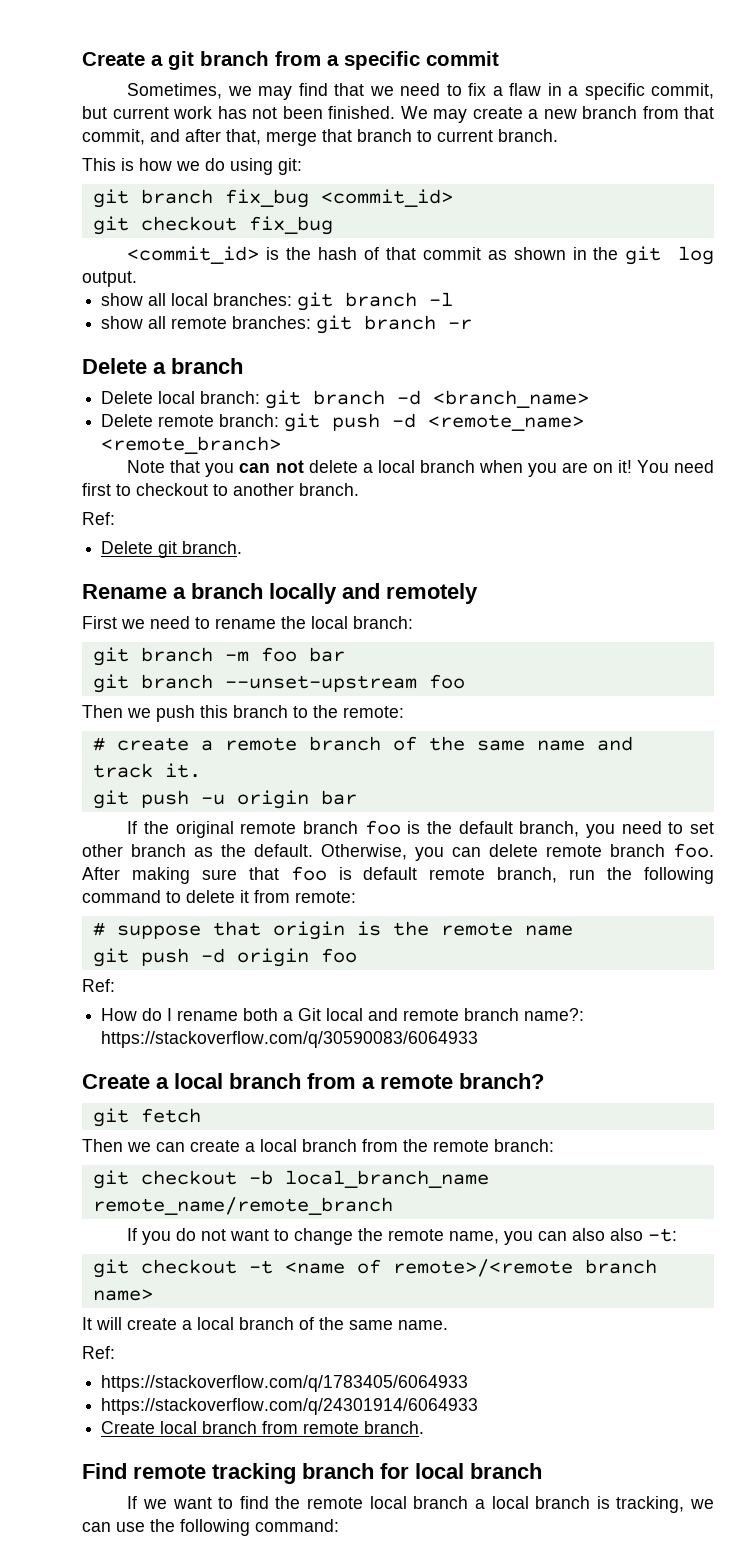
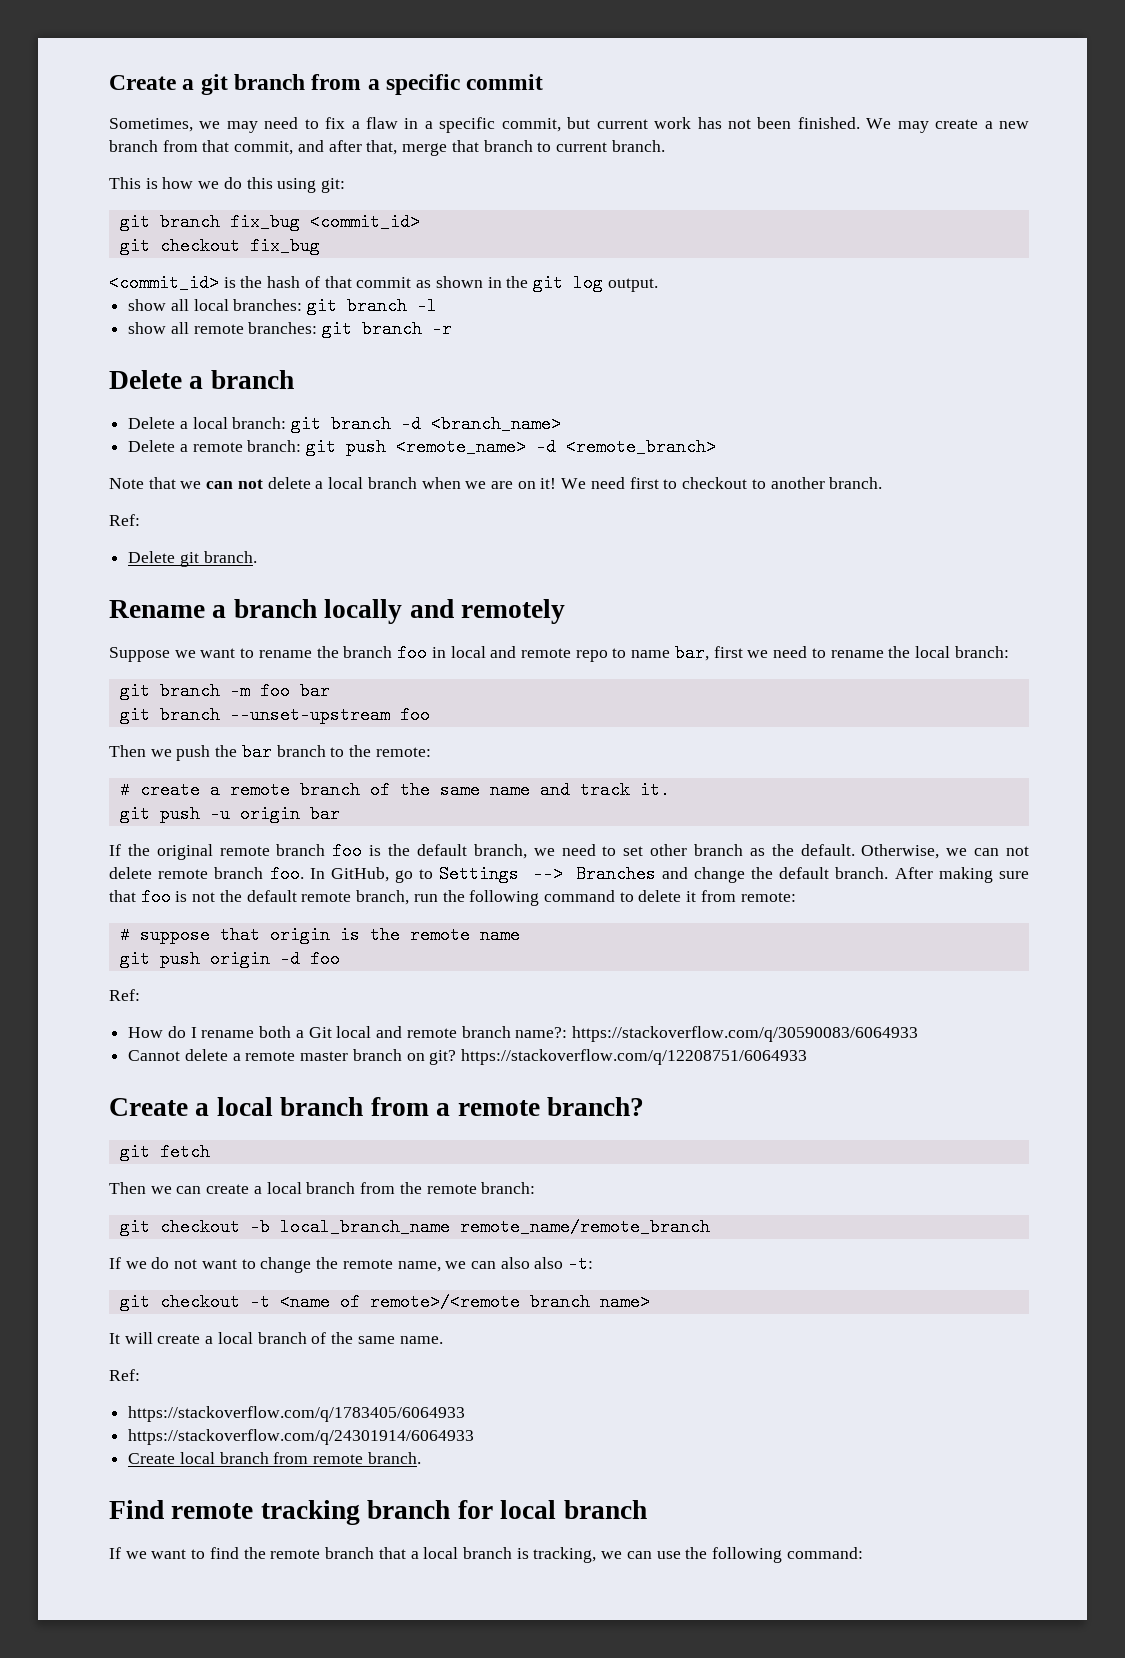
[298,83,394,96] find that we -> (258, 127) none
(225, 164) none -> [246,177,273,189] this
(154, 397) none -> [179,421,188,429] a
(154, 420) none -> [179,444,188,452] a
[392,413,585,431] -d <remote_name> -> [396,438,557,456] <remote_name> -d
[205,463,235,477] you -> [180,481,202,489] we
[527,463,557,477] you -> [465,481,487,489] we
[636,460,669,473] You -> [561,478,587,489] We
[82,616,117,629] First -> [109,644,743,662] Suppose we want to rename the branch foo in local and remote repo to name bar, first
[200,705,228,718] this -> [215,743,272,761] the bar
[585,824,615,838] you -> [533,848,555,856] we
[415,847,481,861] you can -> [946,846,1029,856] we can not
(714, 850) none -> [309,865,889,883] In GitHub, go to Settings --> Branches and change the default branch.
(352, 873) none -> [192,890,242,902] not the
[200,948,309,967] -d origin -> [209,950,300,968] origin -d
(479, 1039) none -> [128,1049,808,1065] // Cannot delete a remote master branch on git? https://stackoverflow.com/q/12208751/6064933
[142,1231,172,1245] you -> [125,1261,147,1269] we
[504,1231,534,1245] you -> [445,1261,467,1269] we
[369,1496,469,1509] local branch -> [325,1547,406,1559] branch that

